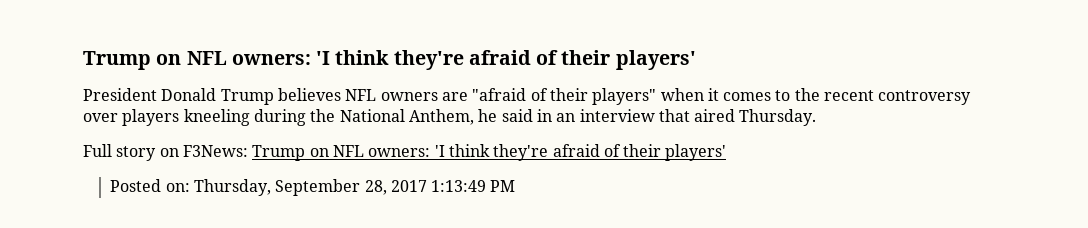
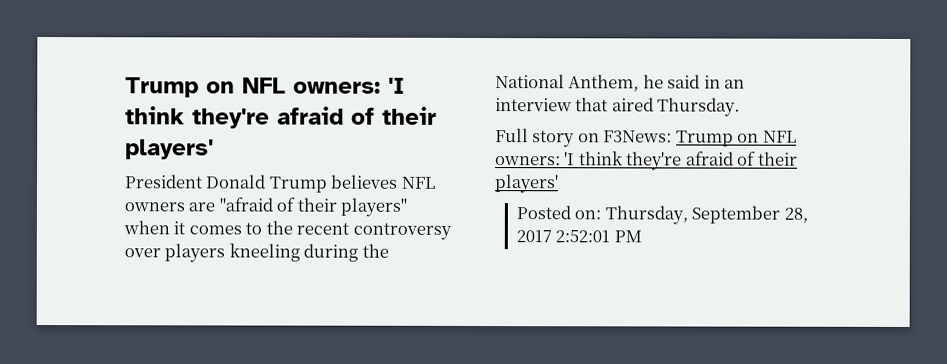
[431,180,487,192] 1:13:49 -> [555,229,611,243] 2:52:01

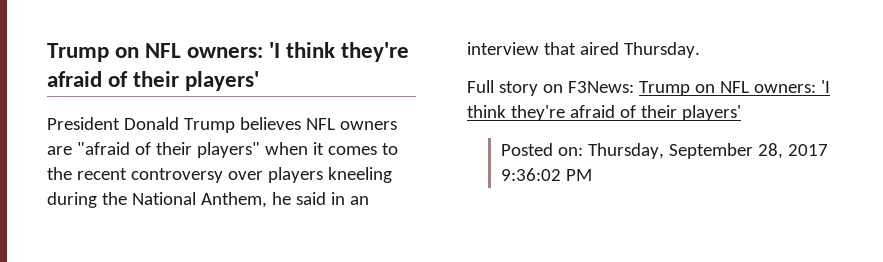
[555,229,611,243] 2:52:01 -> [501,168,562,181] 9:36:02

